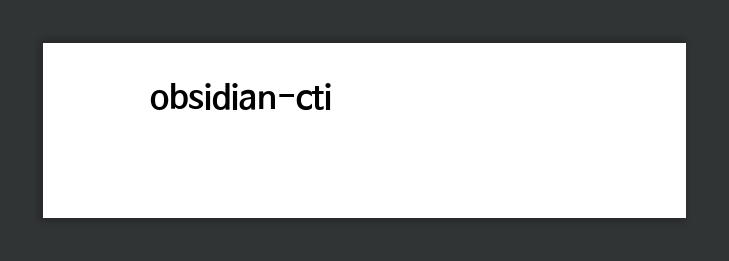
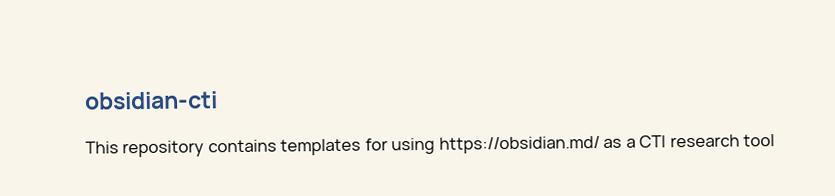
(332, 97) none -> [85,134,776,158] // This repository contains templates for using https://obsidian.md/ as a CTI research tool

